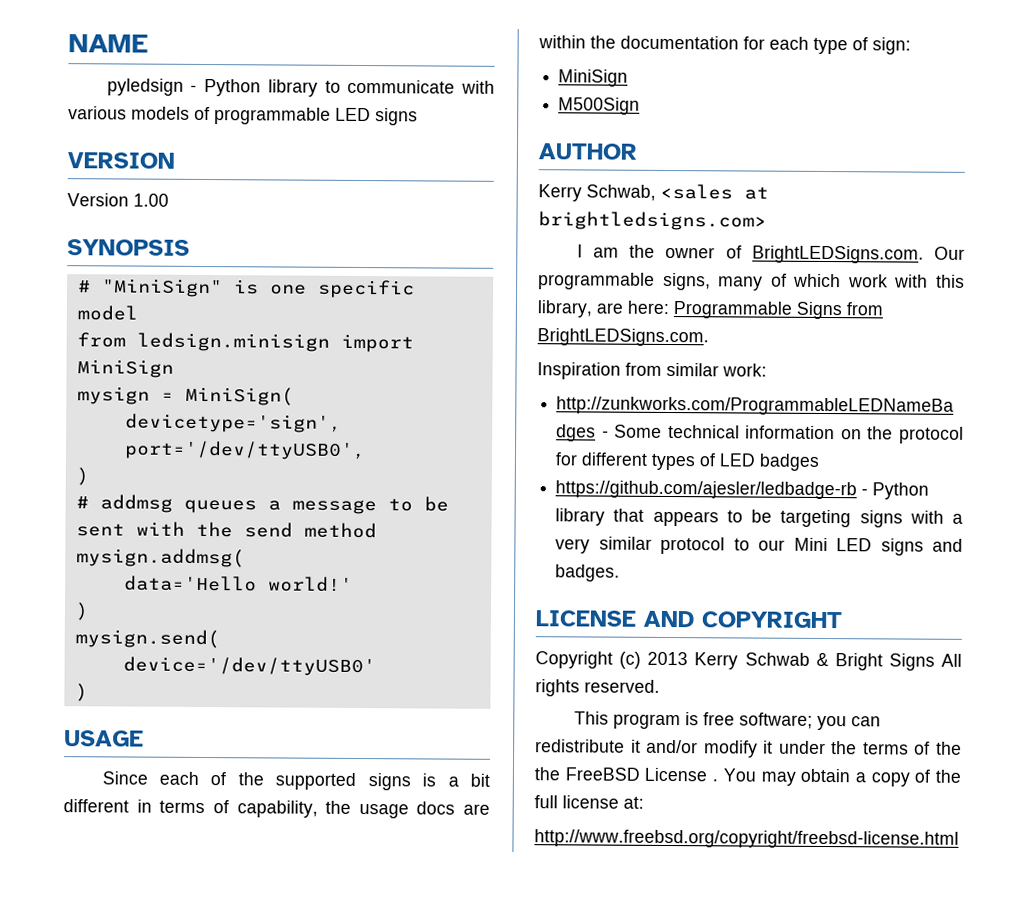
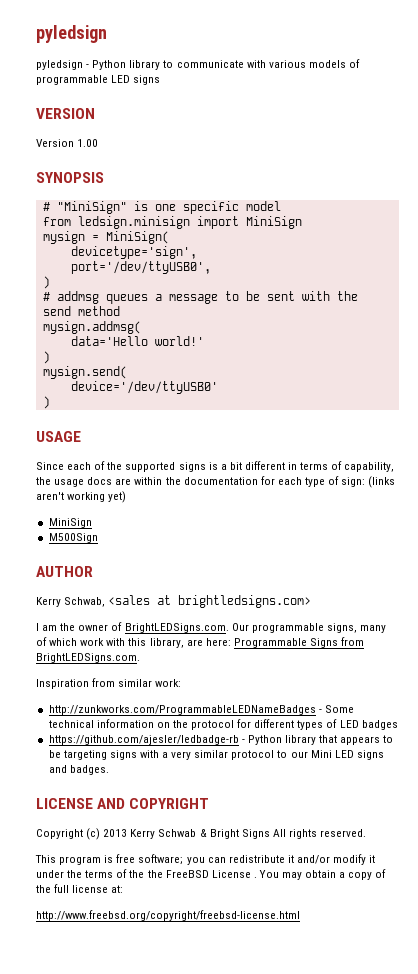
[68,34,148,53] NAME -> [36,25,107,43] pyledsign
(911, 46) none -> [368,476,396,488] [36,491,127,503] (links aren't working yet)

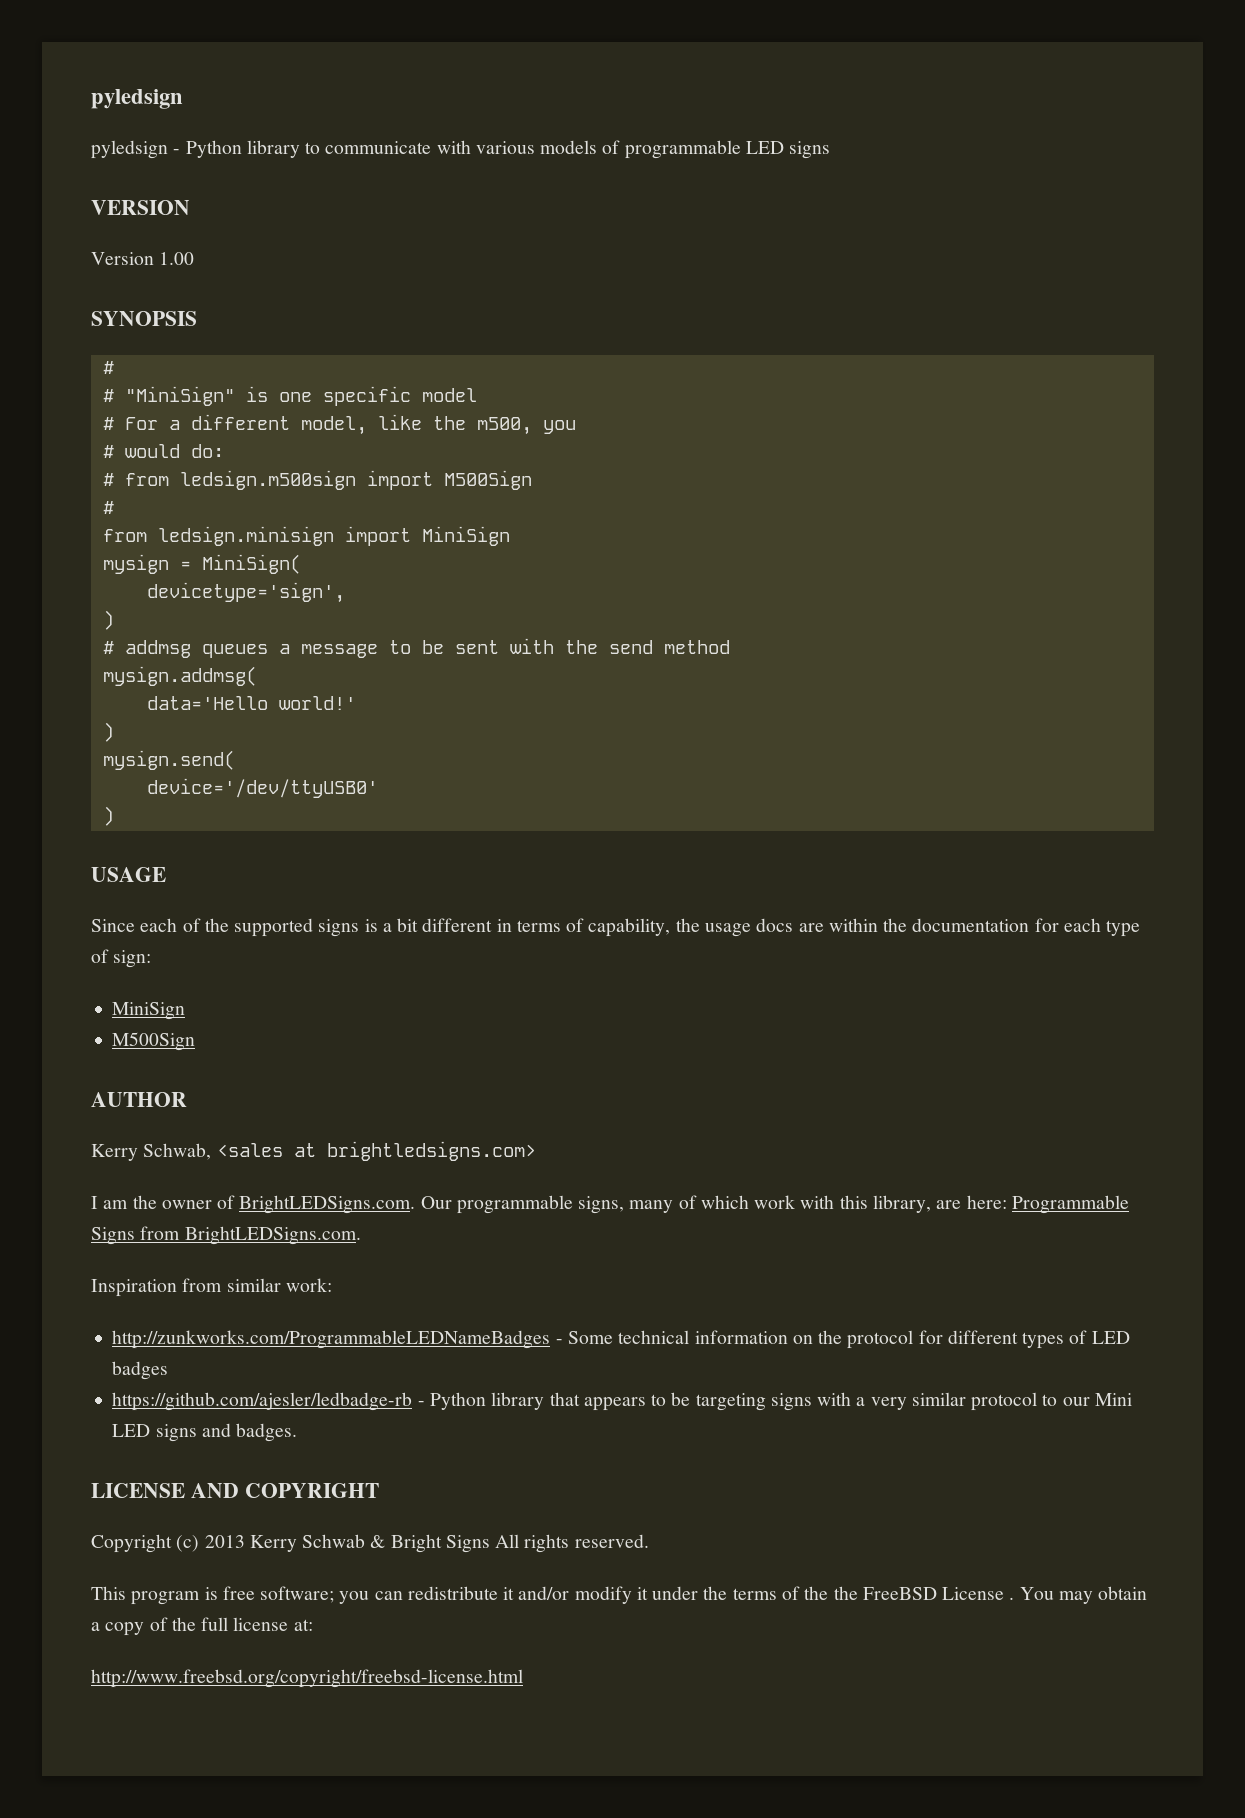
(50, 206) none -> [102,389,114,402] // #
(281, 206) none -> [102,414,576,435] [102,444,224,458] [102,470,532,490] [102,501,114,514] // # For a different model, like the m500, you // # would do: // # from ledsign.m500sign import M500Sign // #
[70,261,211,274] // port='/dev/ttyUSB0', -> (345, 592) none
[368,476,396,488] [36,491,127,503] (links aren't working yet) -> (152, 959) none

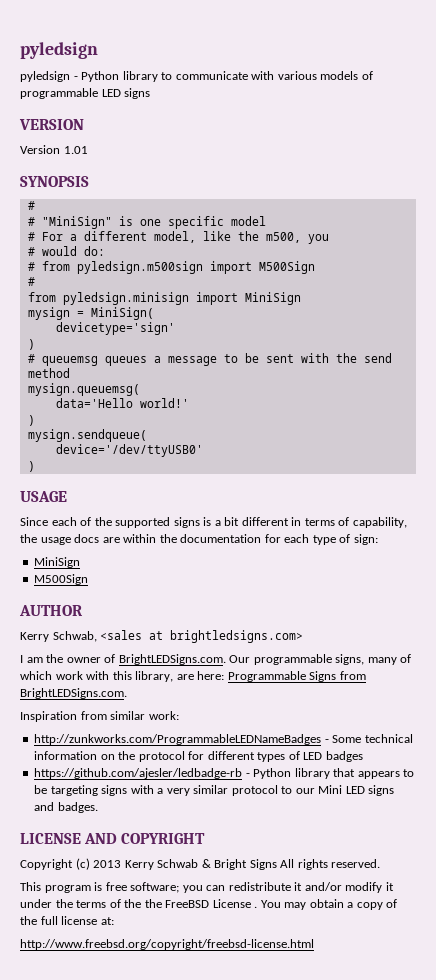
[159,252,195,265] 1.00 -> [63,146,88,154] 1.01
[179,470,356,490] ledsign.m500sign -> [76,261,203,274] pyledsign.m500sign
[157,526,334,546] ledsign.minisign -> [62,292,189,305] pyledsign.minisign
[146,582,345,603] devicetype='sign', -> [55,322,175,335] devicetype='sign'
[124,640,191,658] addmsg -> [41,356,98,366] queuemsg
[102,666,257,686] mysign.addmsg( -> [27,383,140,396] mysign.queuemsg(
[102,750,235,770] mysign.send( -> [27,429,147,442] mysign.sendqueue(

